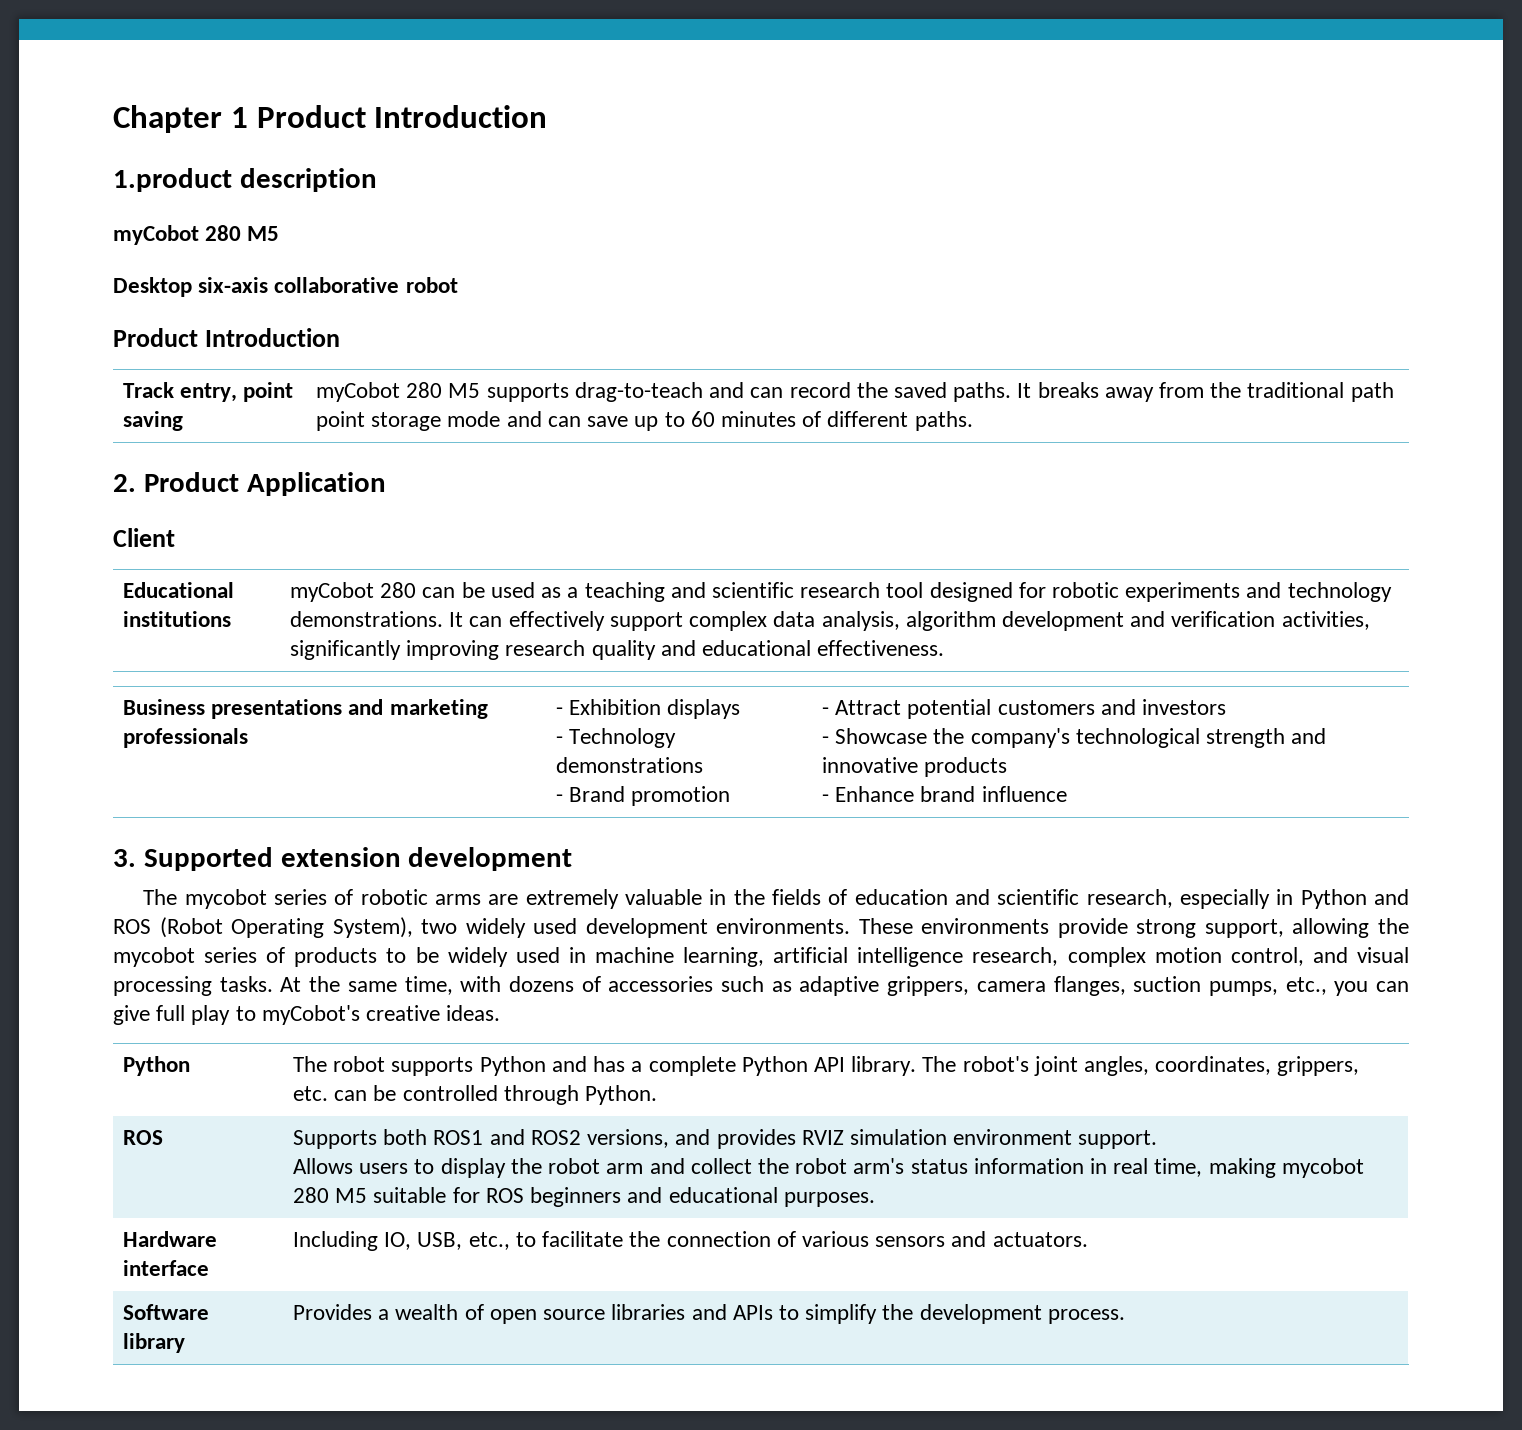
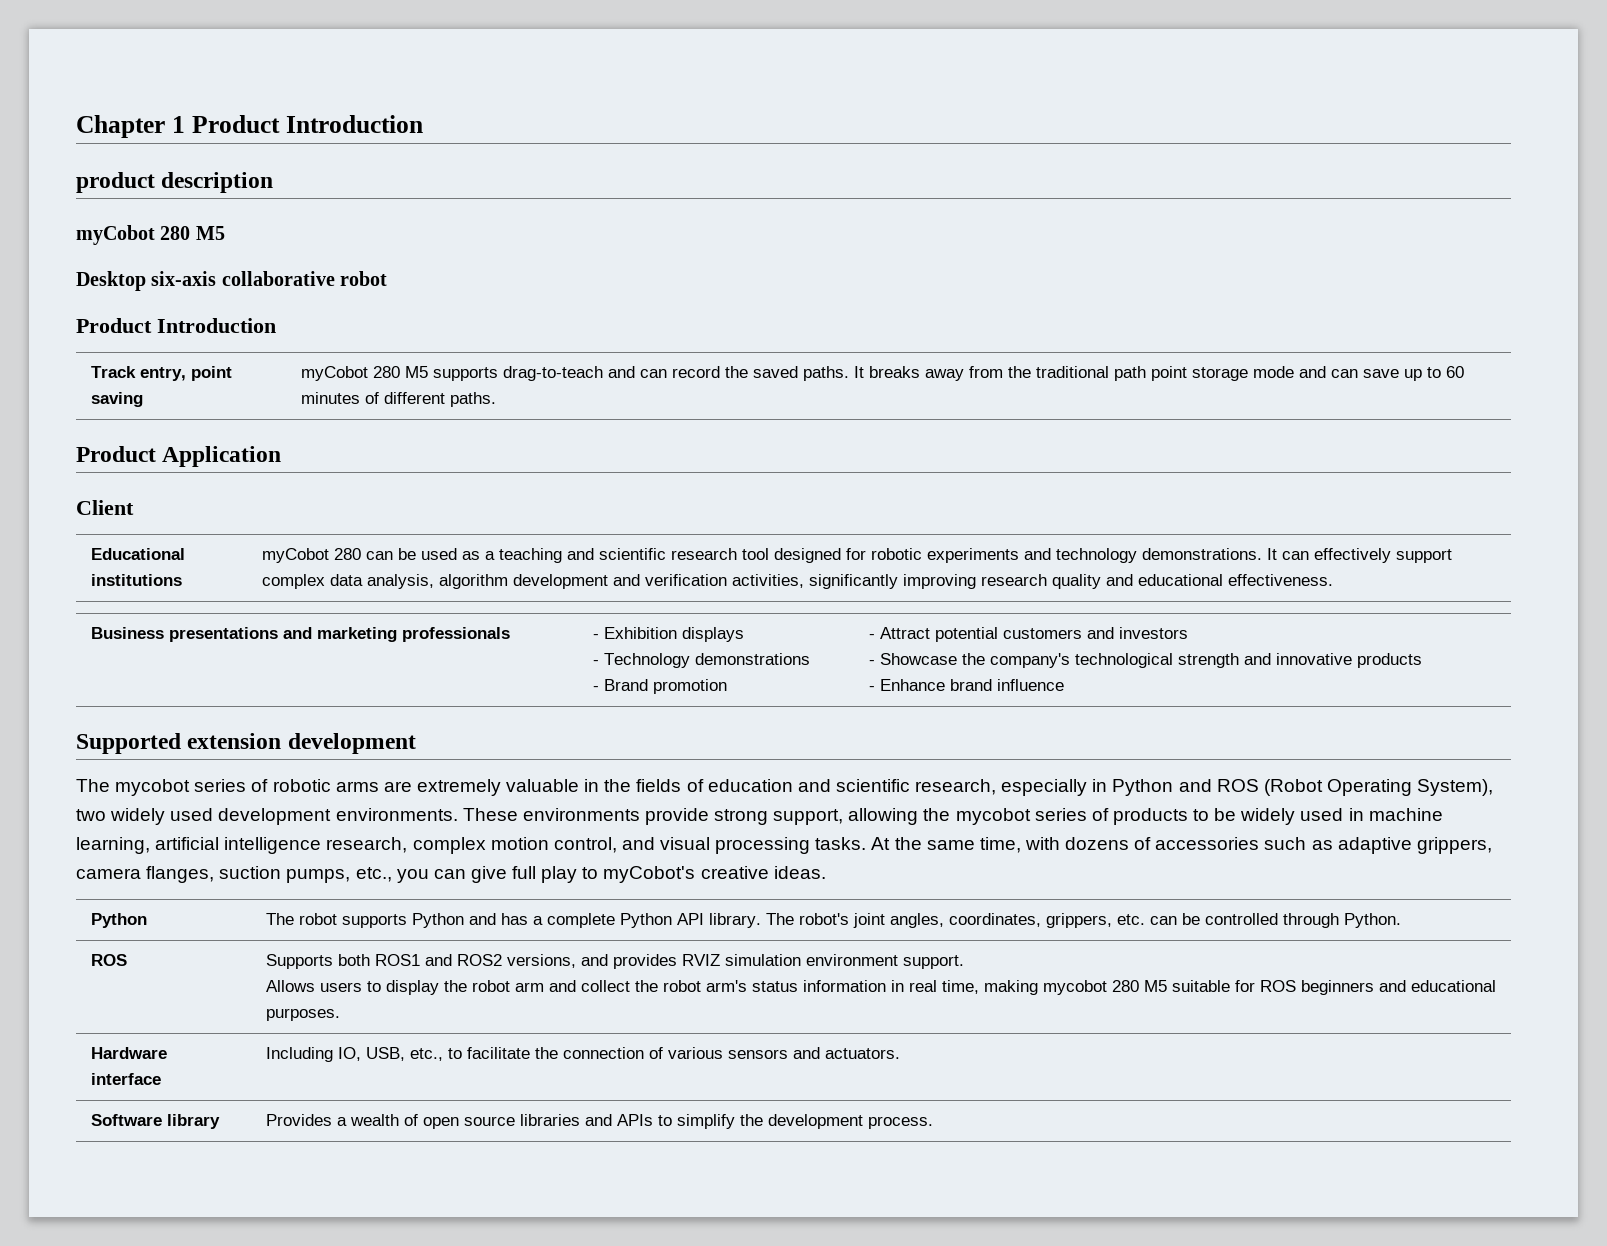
[113,168,232,192] 1.product -> [76,172,155,193] product
[113,474,136,492] 2. -> (496, 399) none
[113,849,136,867] 3. -> (1064, 685) none

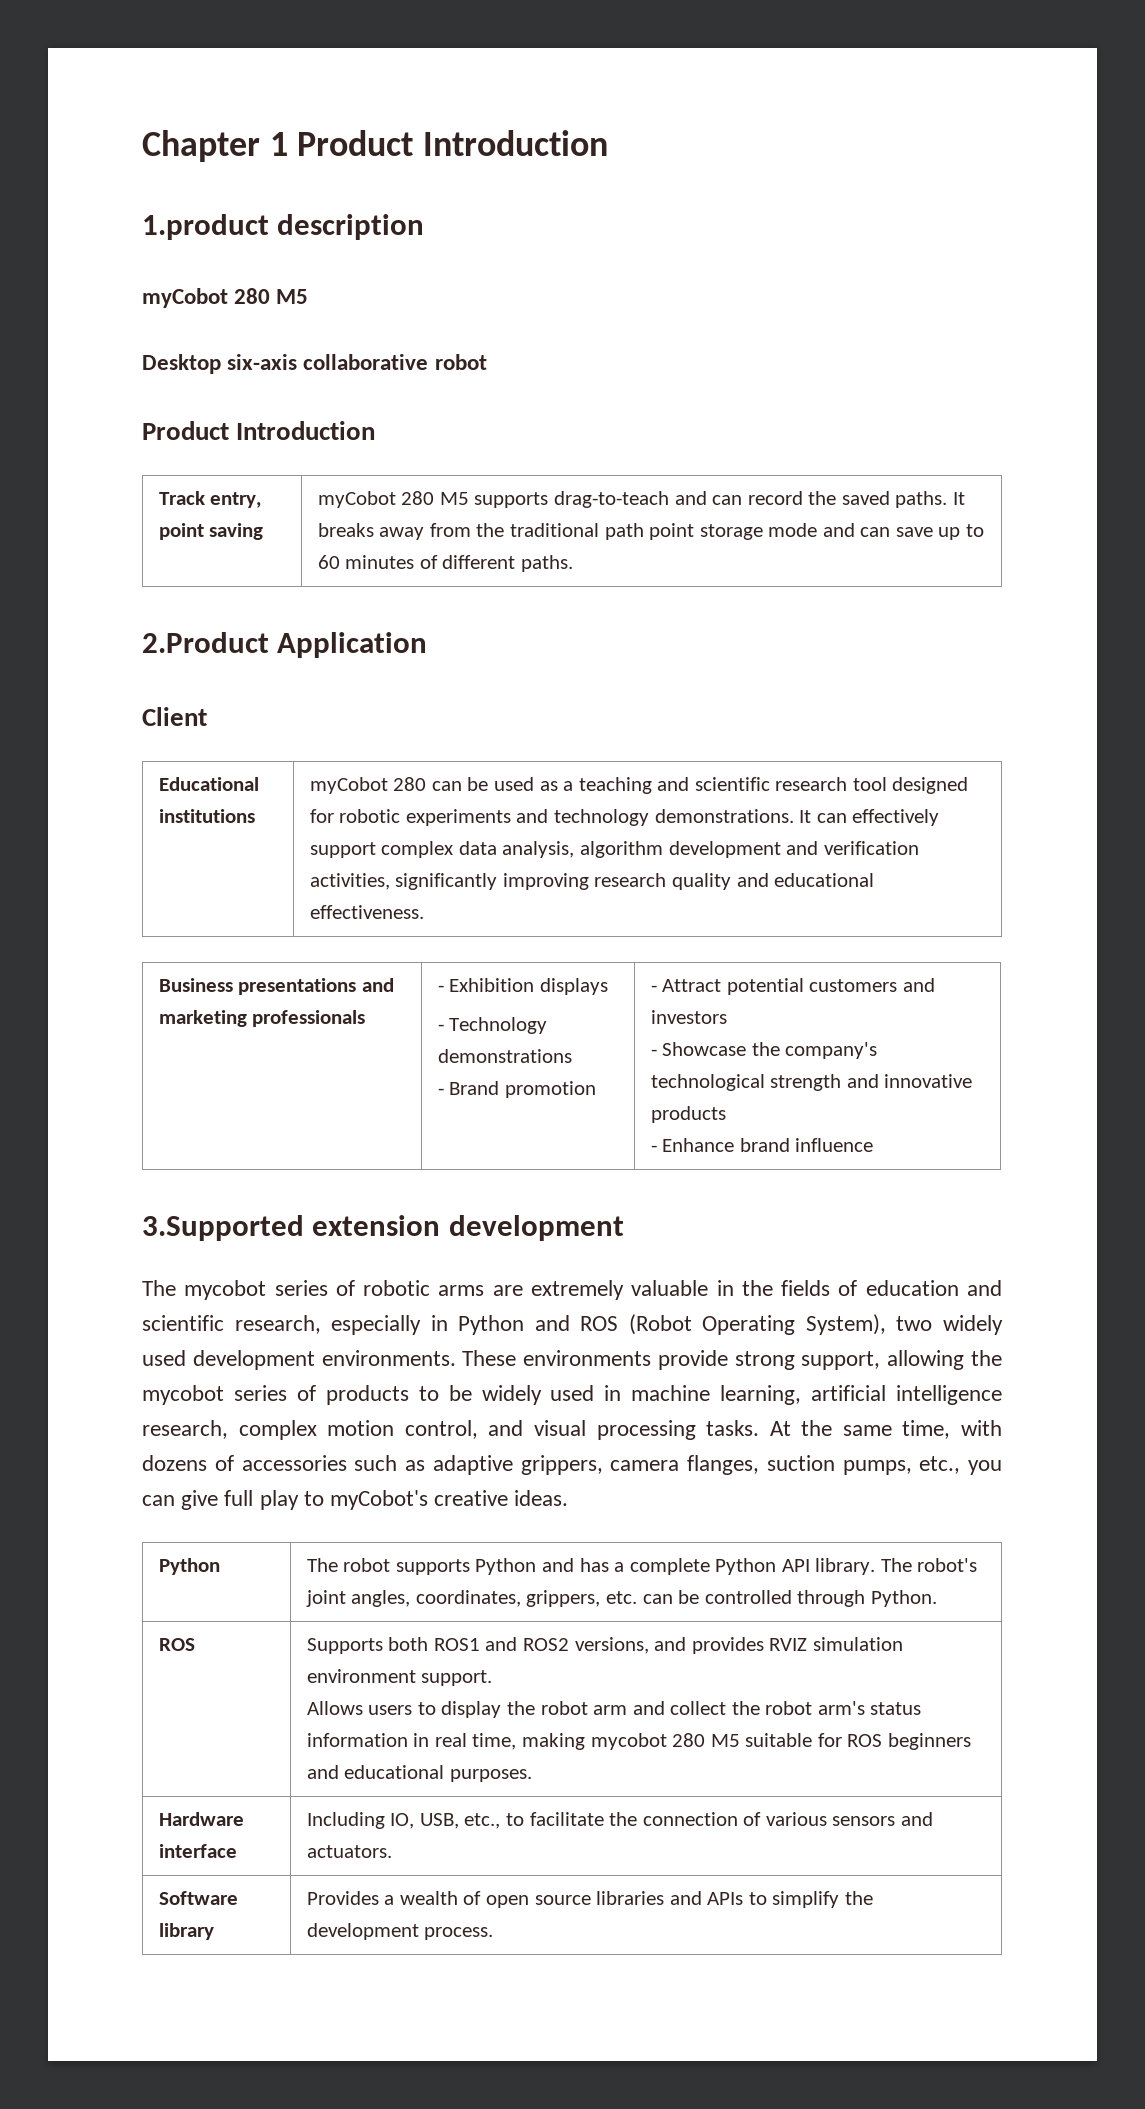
[76,172,155,193] product -> [142,214,269,240] 1.product
[76,446,156,462] Product -> [142,632,269,653] 2.Product
[76,733,181,754] Supported -> [142,1215,304,1241] 3.Supported

